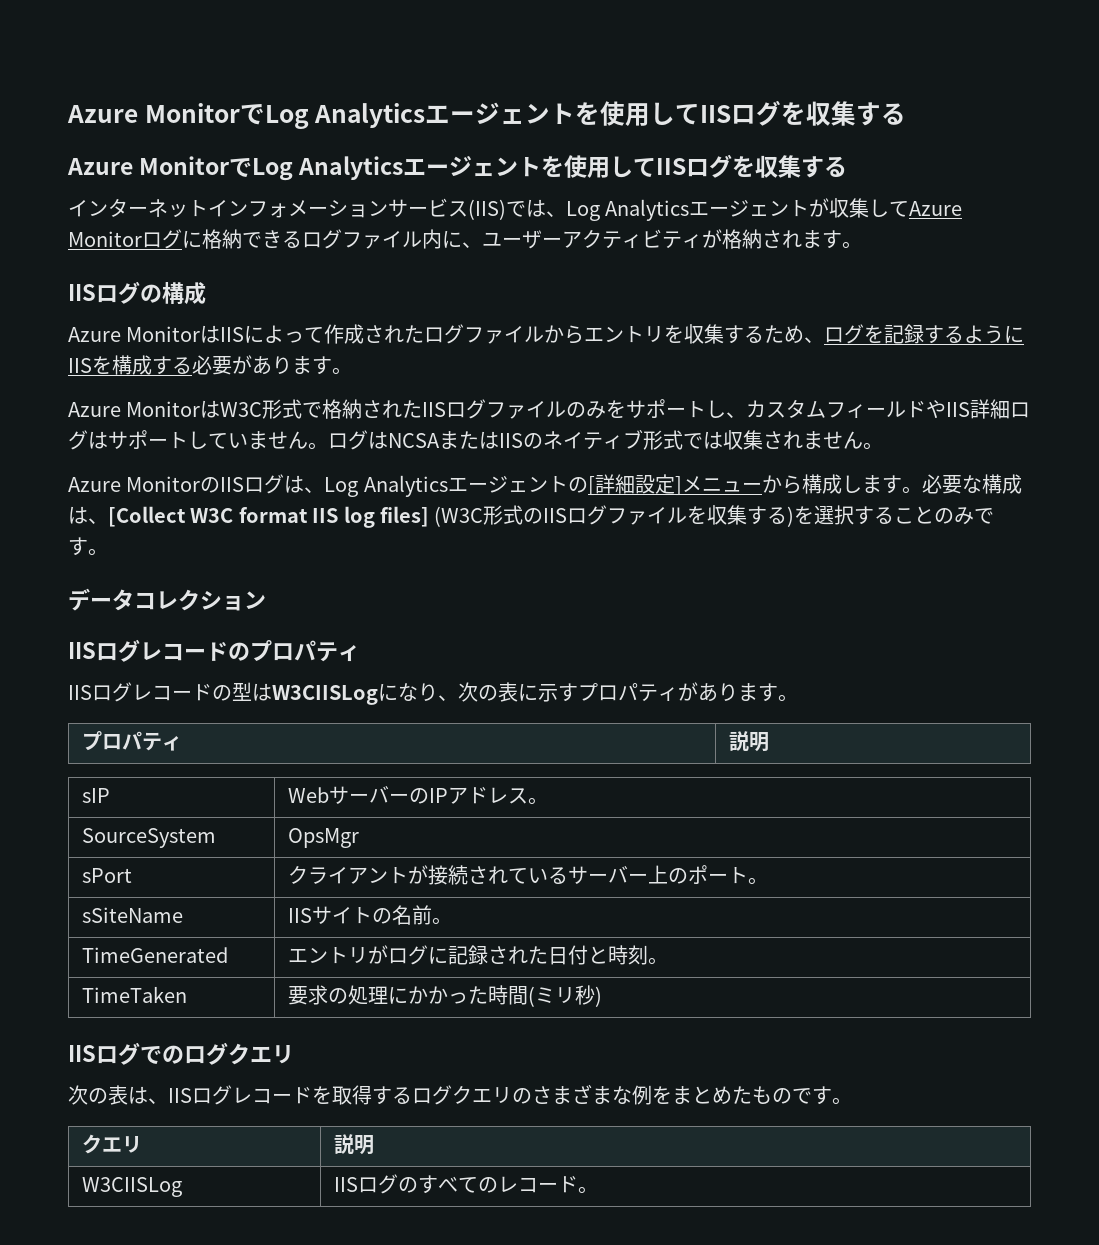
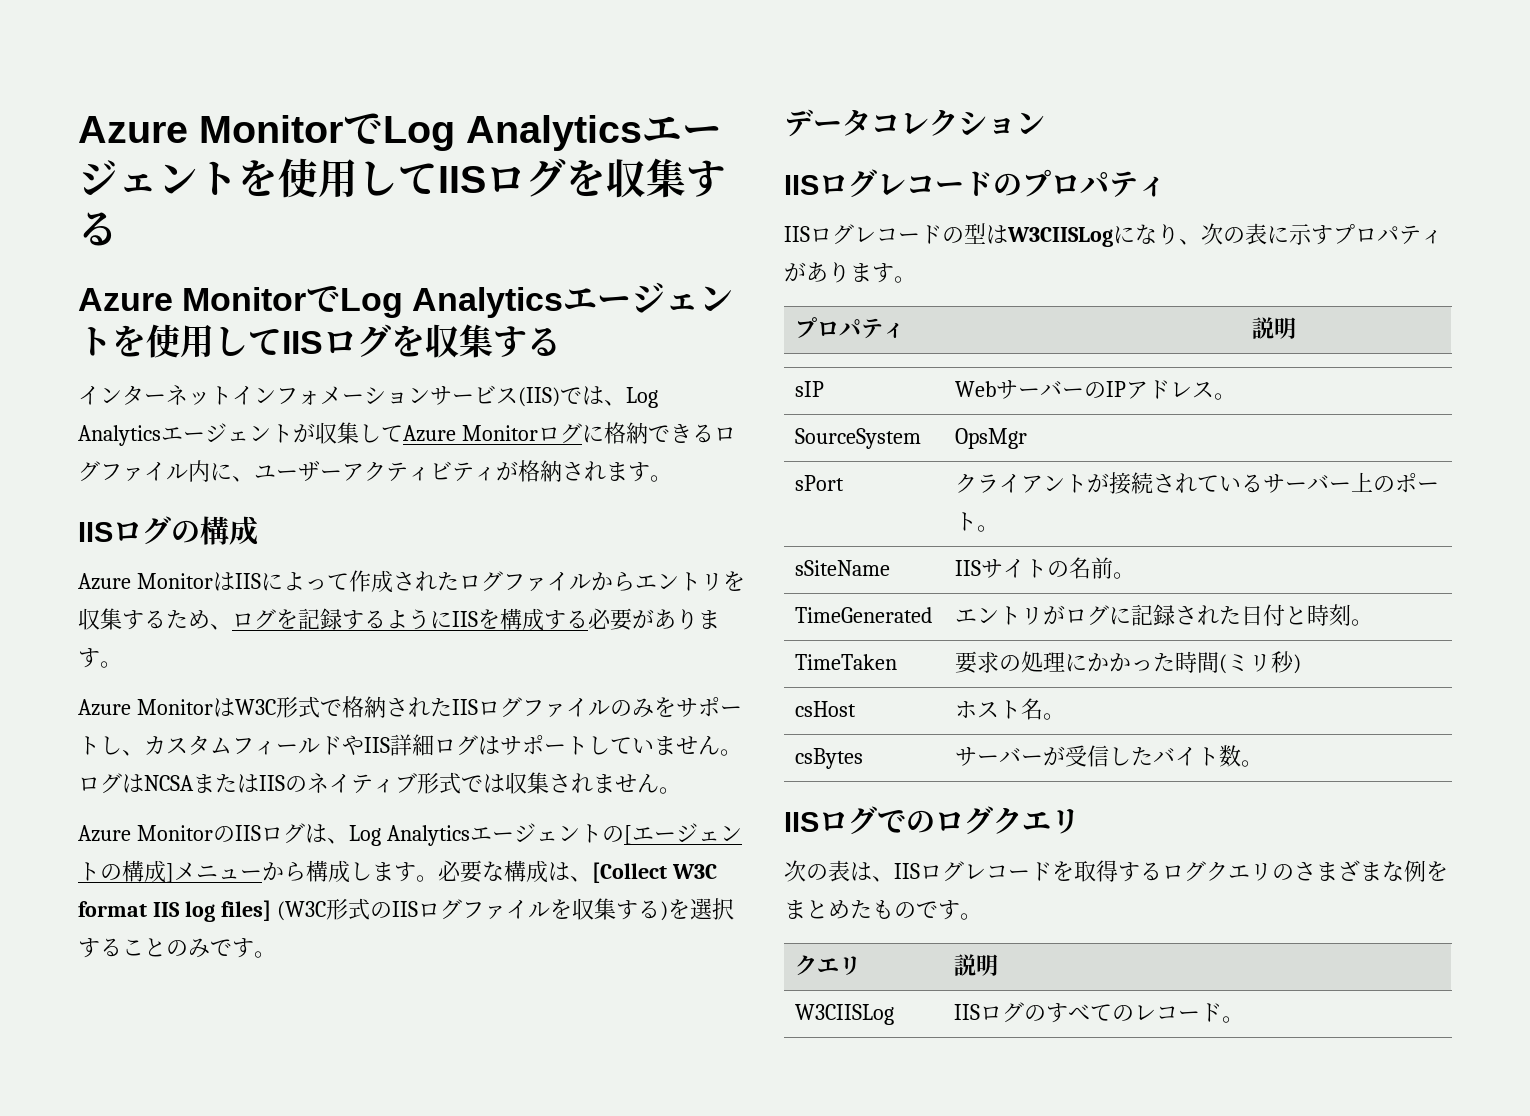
[594,474,675,494] 詳細設定 -> [631,823,742,842] [78,860,166,883] エージェントの構成
(603, 996) none -> [795,701,857,717] [955,698,1066,720] [795,748,864,769] [955,745,1264,767] // csHost | ホスト名。 // csBytes | サーバーが受信したバイト数。

